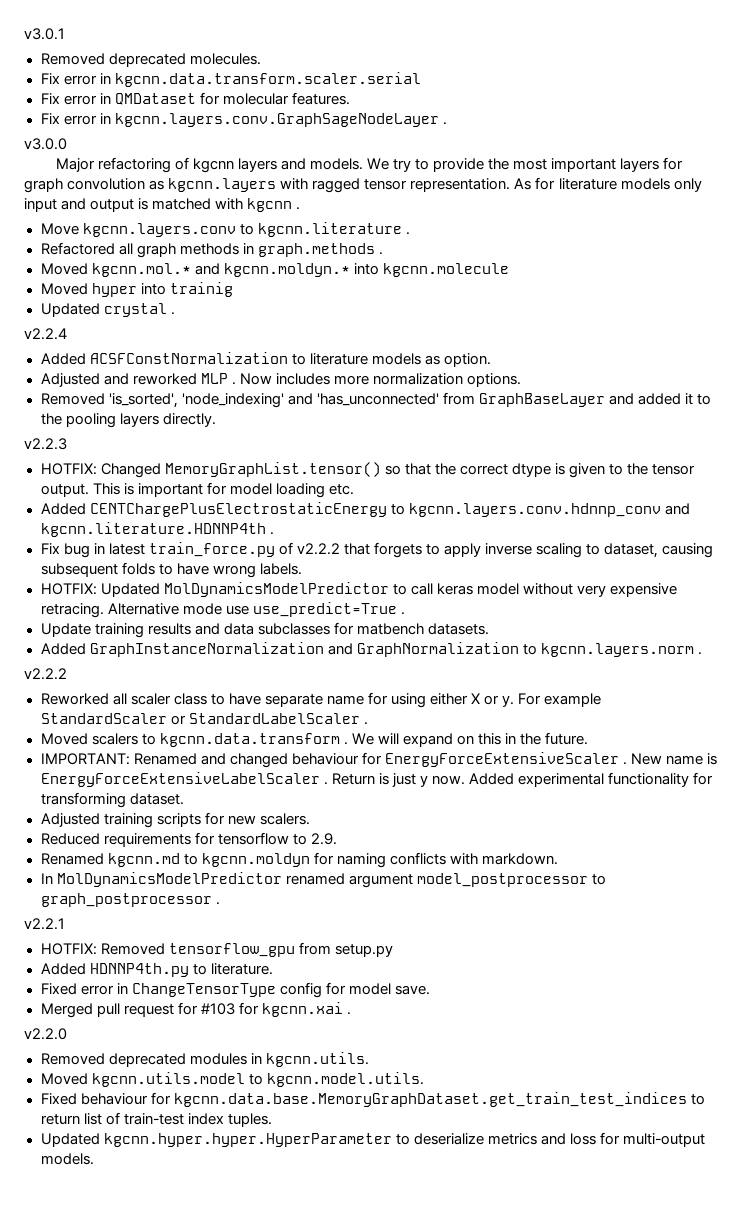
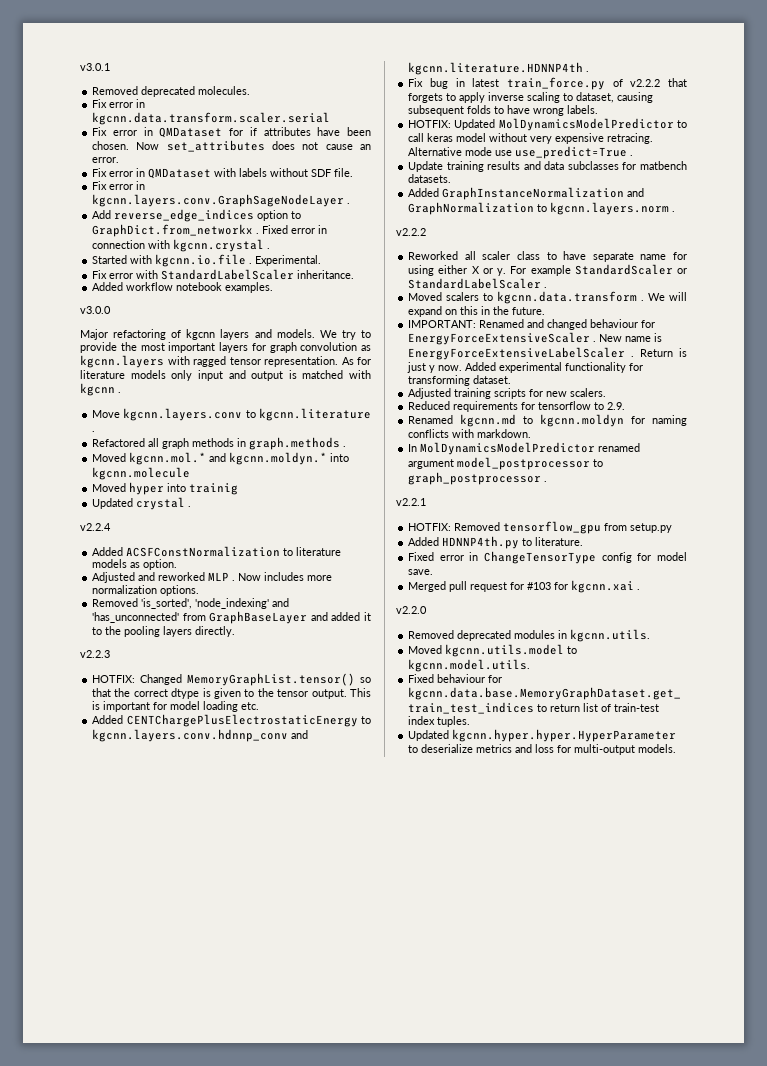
[222,92,350,105] molecular features. -> [249,127,372,136] [92,140,371,152] [92,157,120,163] [92,168,354,179] if attributes have been chosen. Now set_attributes does not cause an error. // Fix error in QMDataset with labels without SDF file.
(447, 123) none -> [92,209,302,222] [92,224,328,237] [92,239,271,252] [92,254,322,267] [92,269,355,280] [92,282,274,293] // Add reverse_edge_indices option to GraphDict.from_networkx . Fixed error in connection with kgcnn.crystal . // Started with kgcnn.io.file . Experimental. // Fix error with StandardLabelScaler inheritance. // Added workflow notebook examples.

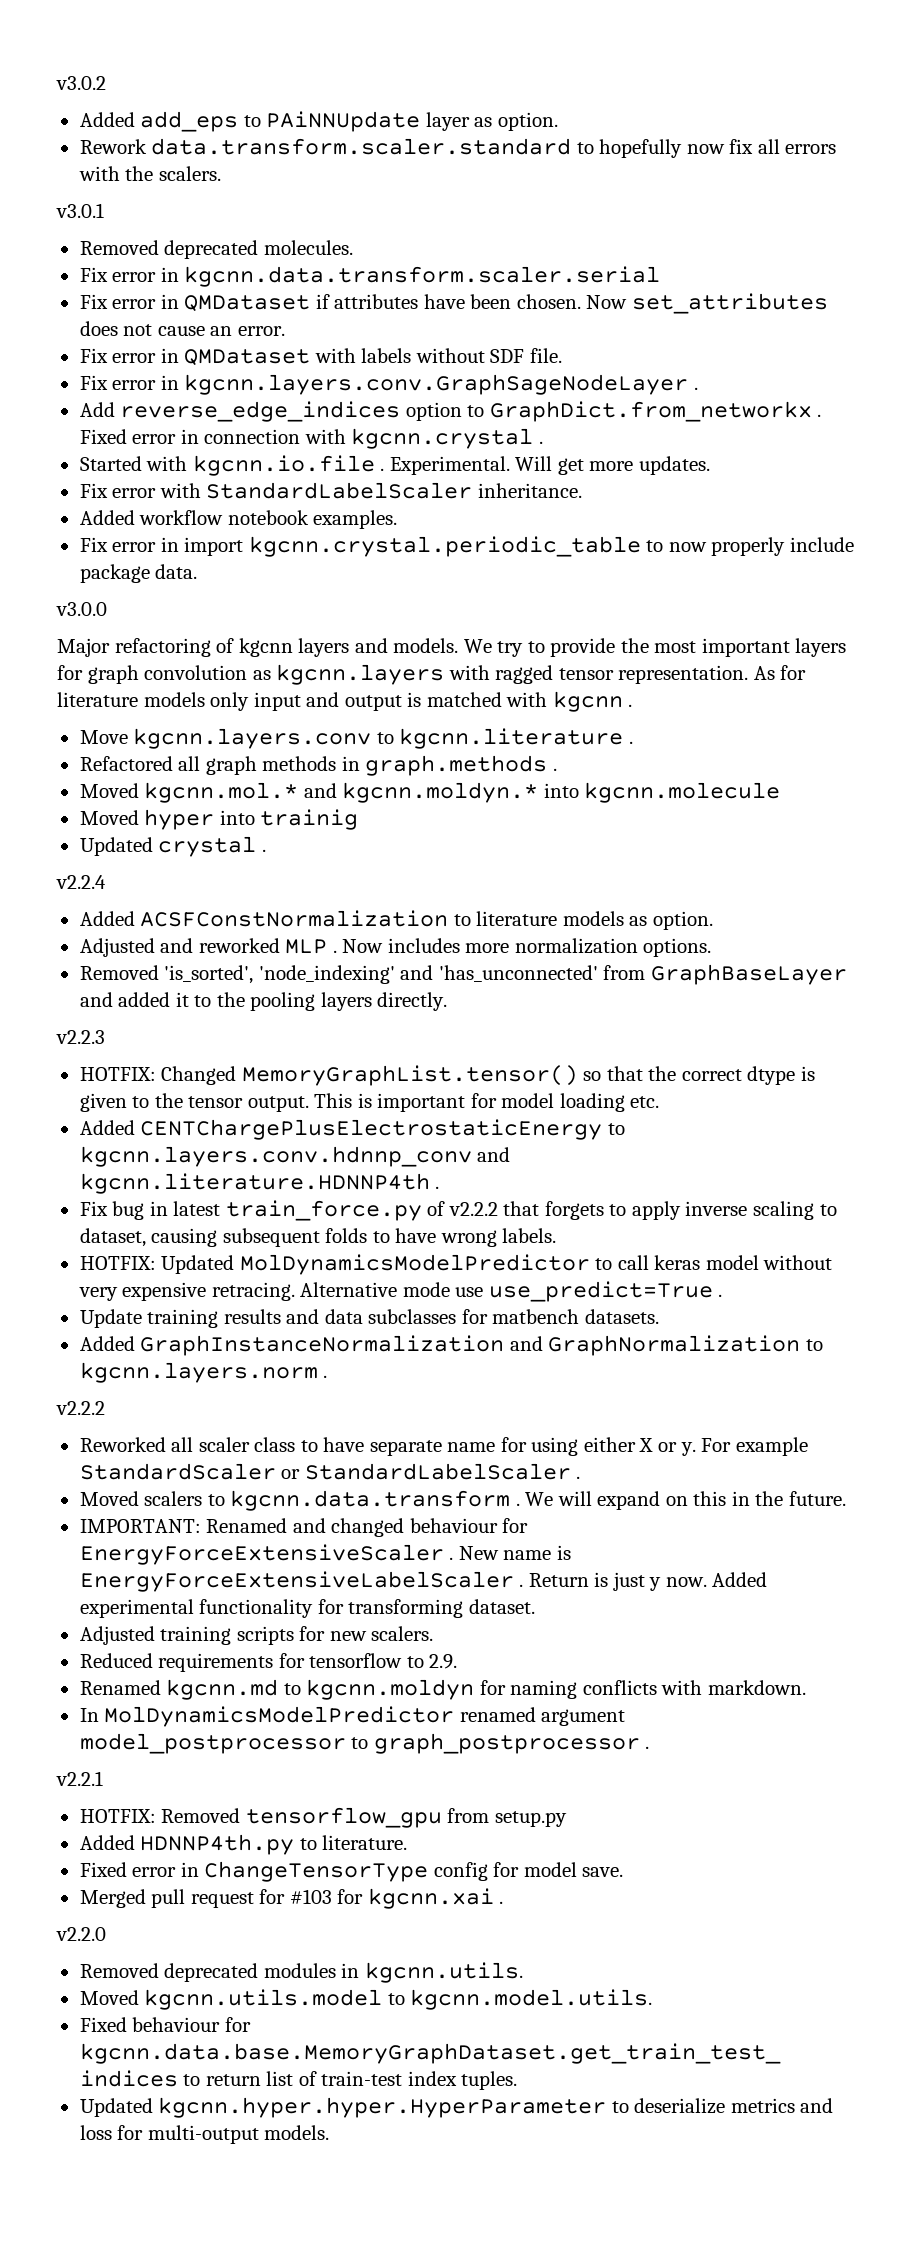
(80, 67) none -> [56,76,106,90] [79,111,558,132] [79,138,837,158] [78,166,221,181] v3.0.2 // Added add_eps to PAiNNUpdate layer as option. // Rework data.transform.scaler.standard to hopefully now fix all errors with the scalers. //
[229,128,244,136] for -> (311, 303) none
(322, 260) none -> [515,456,710,475] Will get more updates.
(274, 287) none -> [79,536,854,557] [79,564,198,583] // Fix error in import kgcnn.crystal.periodic_table to now properly include package data.

